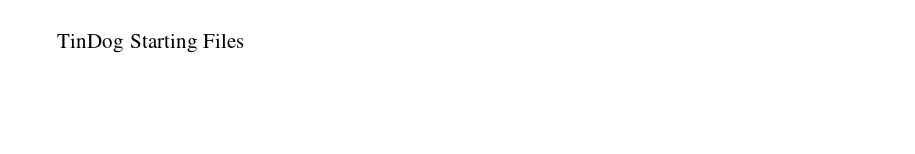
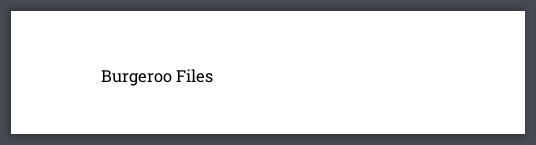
[57,33,198,53] TinDog Starting -> [101,70,172,86] Burgeroo

